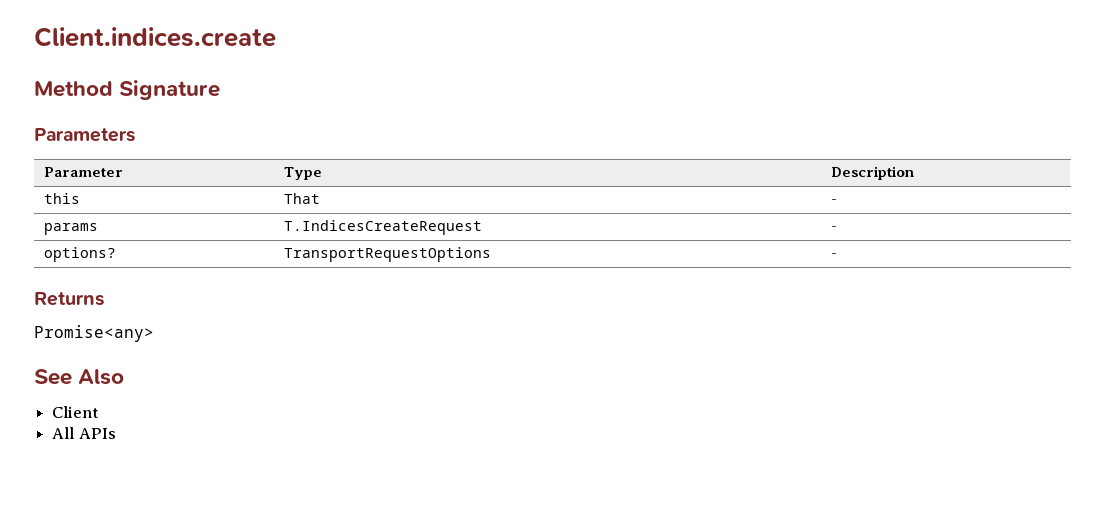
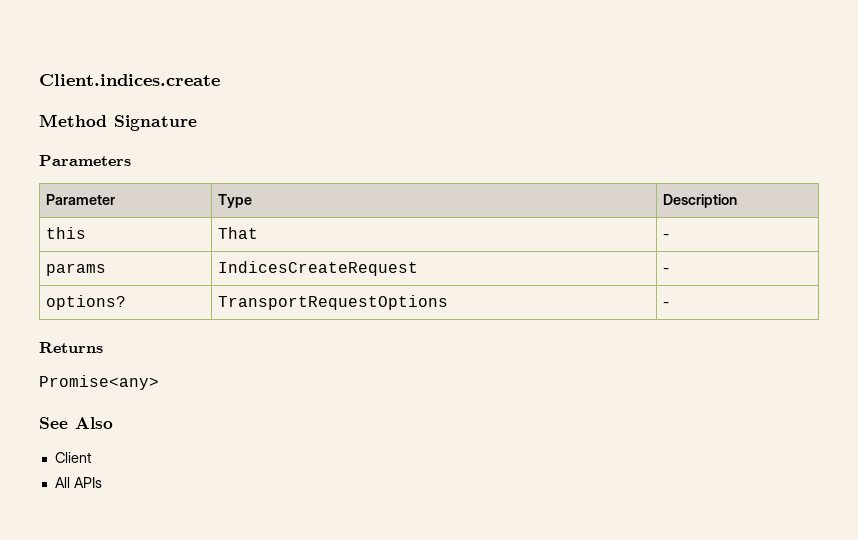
[284,220,483,235] T.IndicesCreateRequest -> [217,261,418,276] IndicesCreateRequest

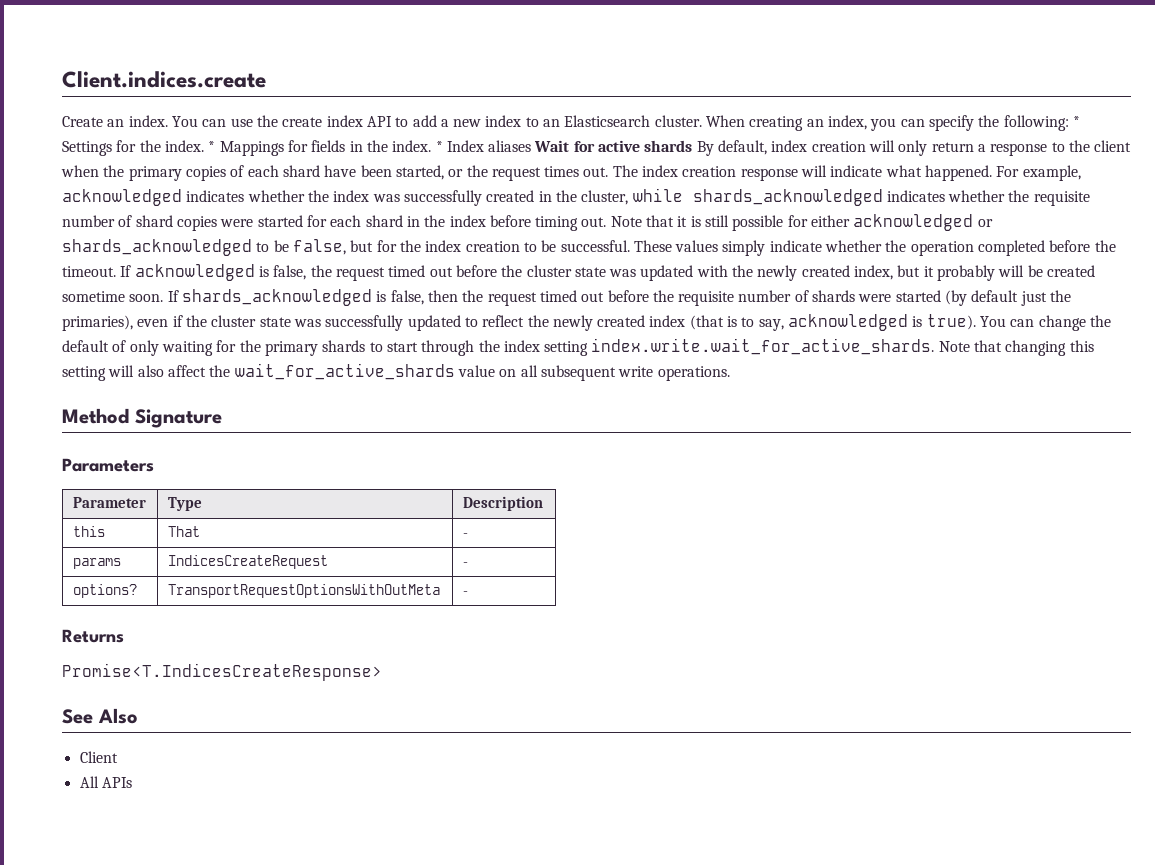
(220, 80) none -> [62,115,1080,131] [62,140,1132,156] [61,165,1081,181] [62,188,1090,206] [62,214,993,231] [62,239,1116,256] [62,264,1096,281] [62,289,1072,306] [62,314,1112,331] [62,338,1094,356] [62,363,730,381] // Create an index. You can use the create index API to add a new index to an Elasticsearch cluster. When creating an index, you can specify the following: * Settings for the index. * Mappings for fields in the index. * Index aliases Wait for active shards By default, index creation will only return a response to the client when the primary copies of each shard have been started, or the request times out. The index creation response will indicate what happened. For example, acknowledged indicates whether the index was successfully created in the cluster, while shards_acknowledged indicates whether the requisite number of shard copies were started for each shard in the index before timing out. Note that it is still possible for either acknowledged or shards_acknowledged to be false, but for the index creation to be successful. These values simply indicate whether the operation completed before the timeout. If acknowledged is false, the request timed out before the cluster state was updated with the newly created index, but it probably will be created sometime soon. If shards_acknowledged is false, then the request timed out before the requisite number of shards were started (by default just the primaries), even if the cluster state was successfully updated to reflect the newly created index (that is to say, acknowledged is true). You can change the default of only waiting for the primary shards to start through the index setting index.write.wait_for_active_shards. Note that changing this setting will also affect the wait_for_active_shards value on all subsequent write operations.
[217,295,448,310] TransportRequestOptions -> [167,584,440,598] TransportRequestOptionsWithOutMeta
[39,375,159,390] Promise<any> -> [62,663,382,681] Promise<T.IndicesCreateResponse>

